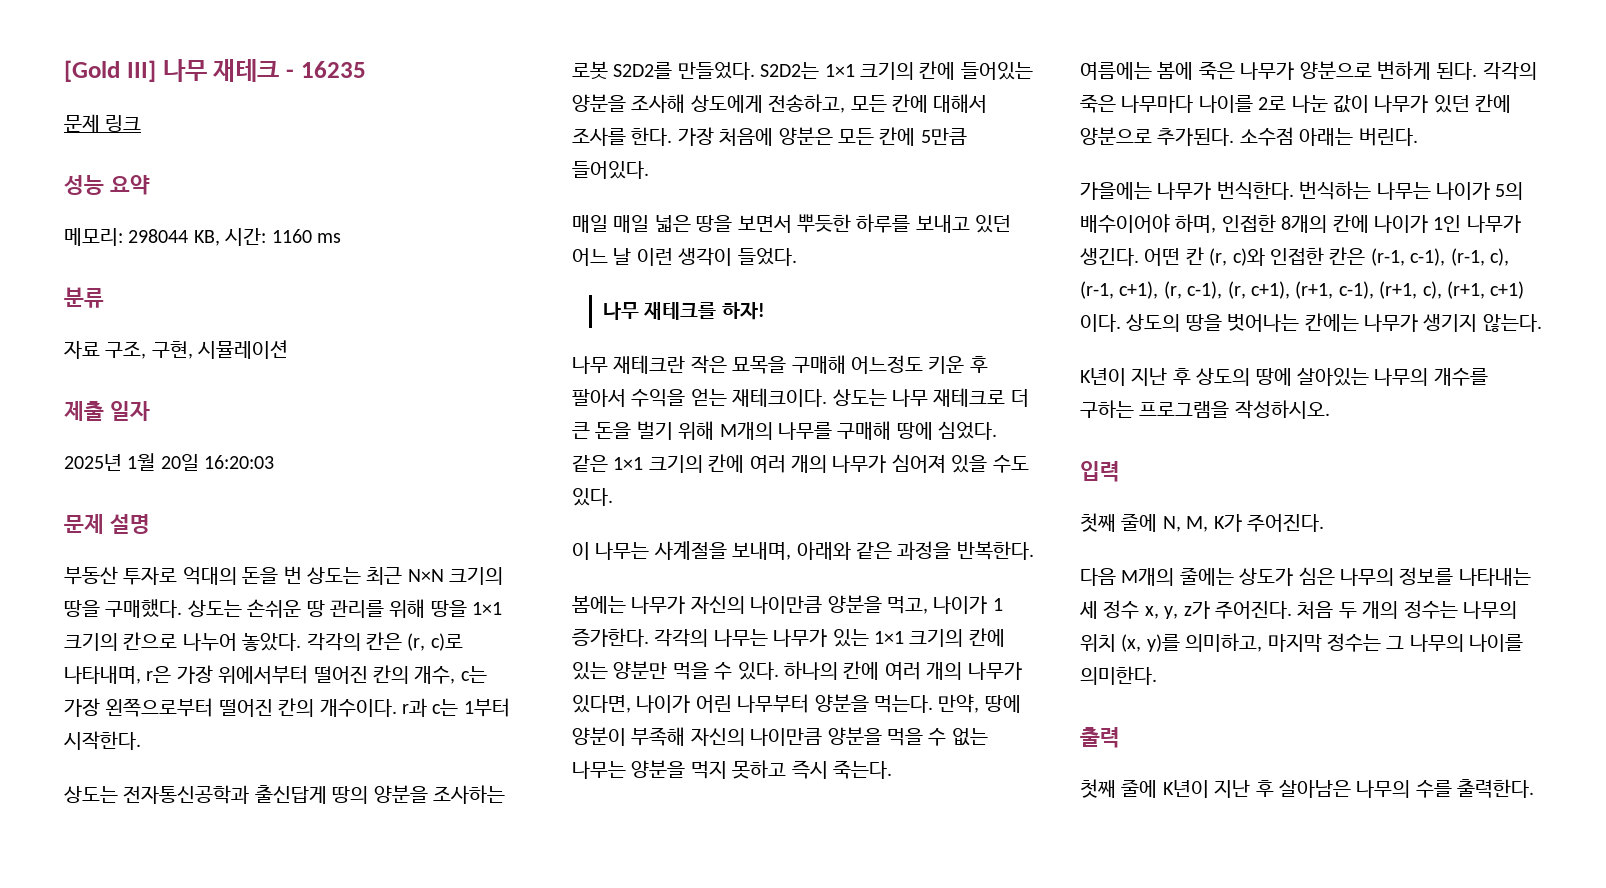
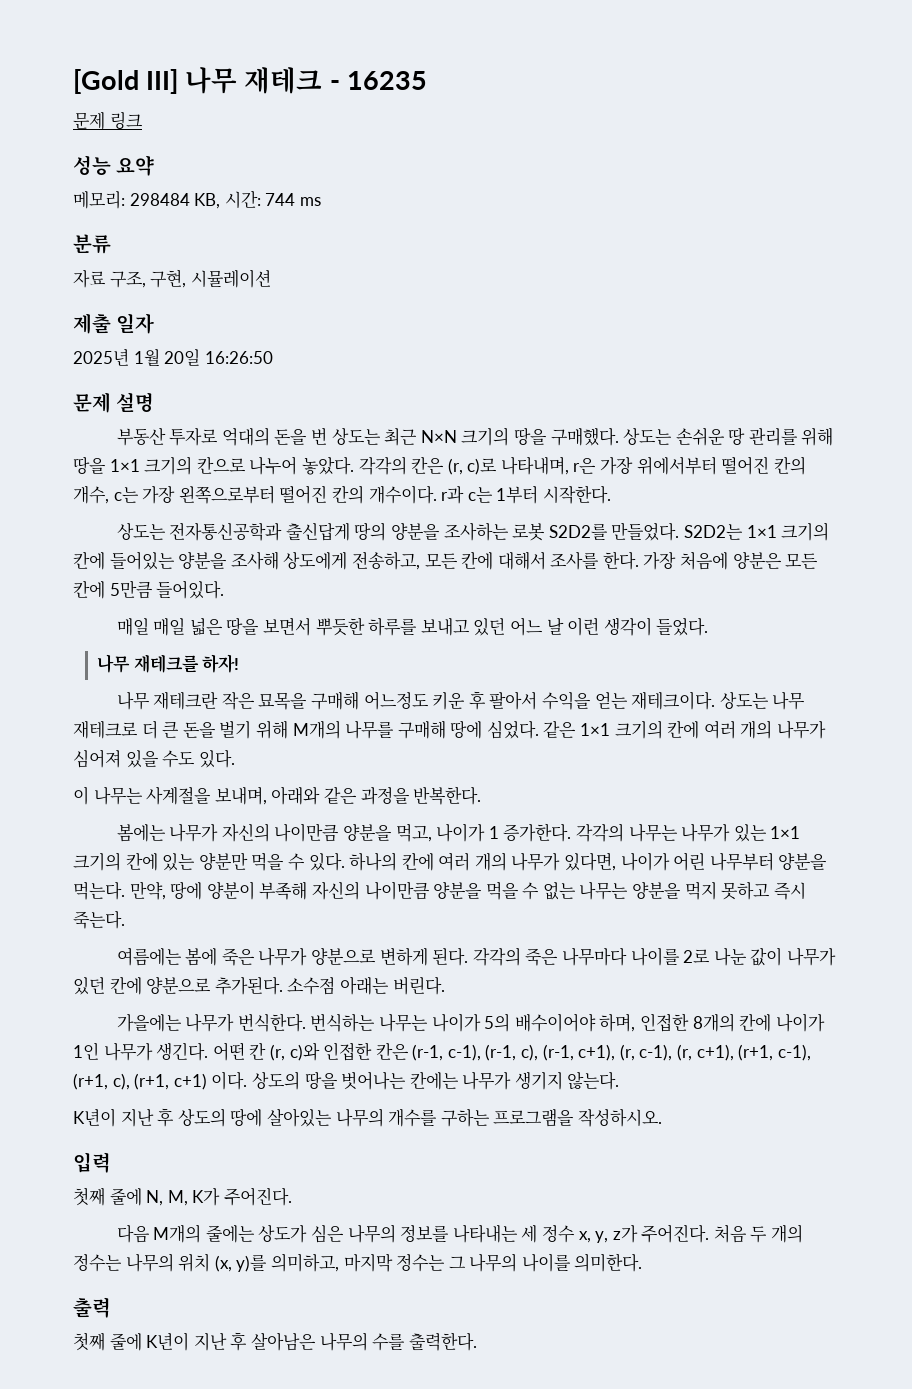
[128,229,189,243] 298044 -> [129,193,190,206] 298484
[271,229,312,243] 1160 -> [265,193,296,206] 744
[204,455,275,469] 16:20:03 -> [204,351,273,364] 16:26:50

